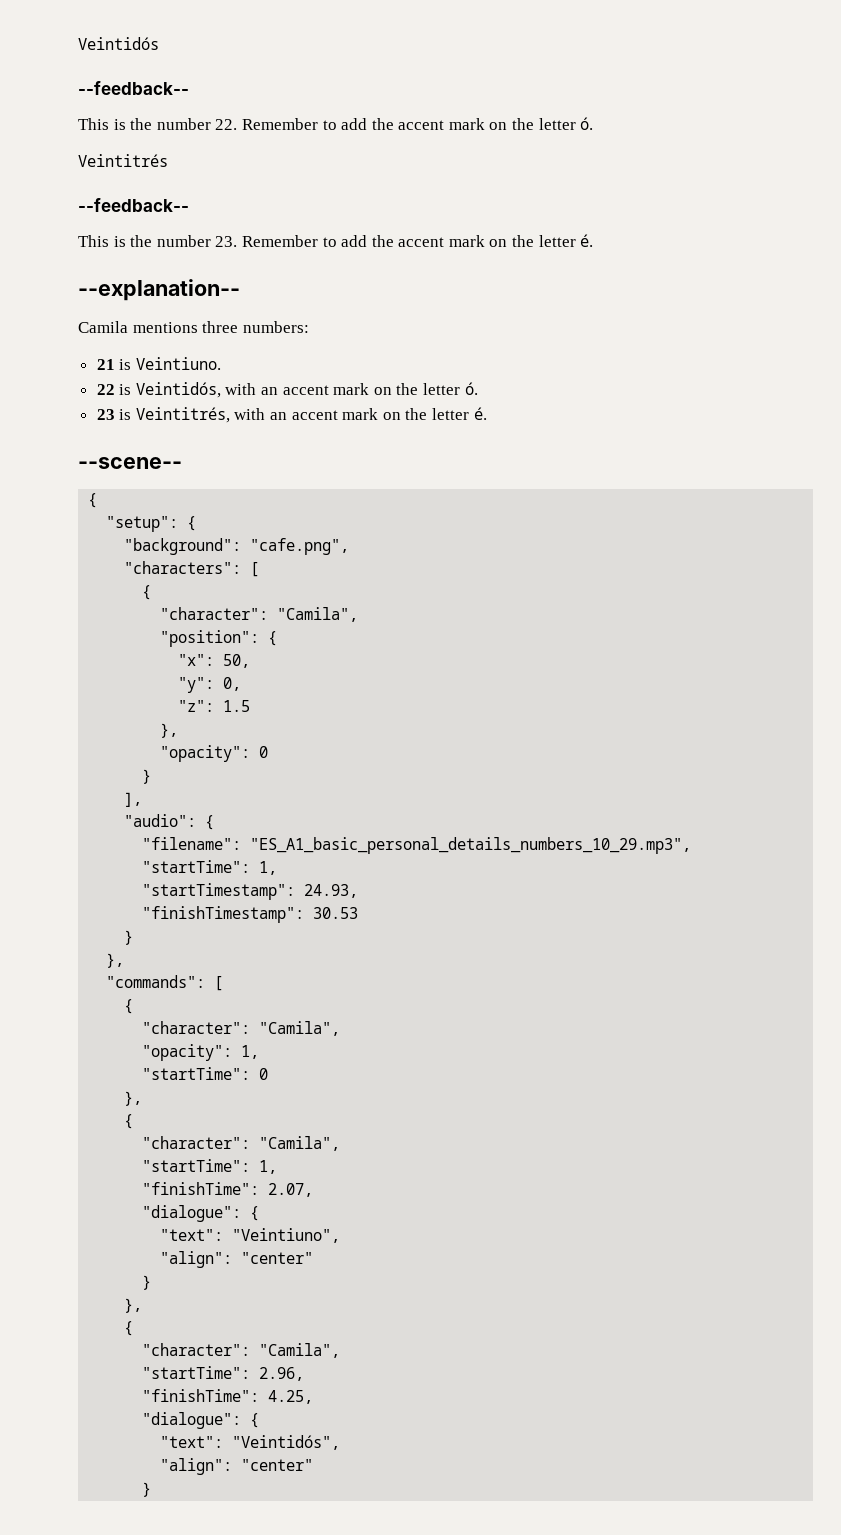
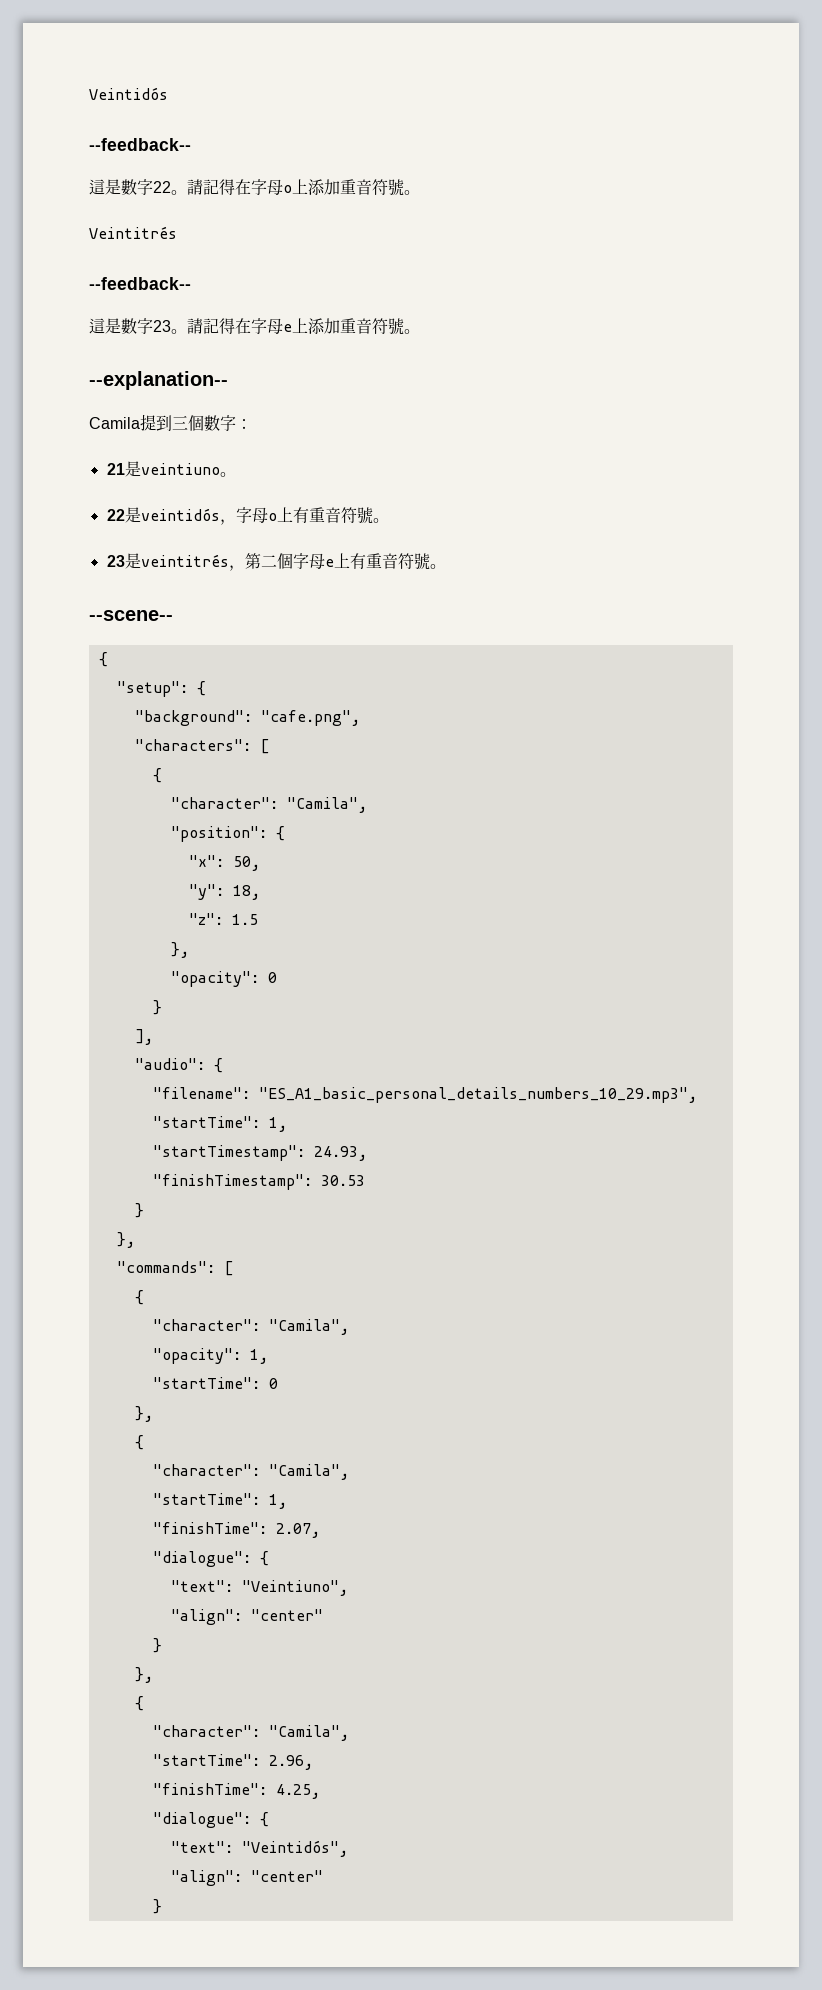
[78,117,594,130] [78,154,168,167] [78,198,189,212] [78,234,594,247] This is the number 22. Remember to add the accent mark on the letter ó. // Veintitrés // --feedback-- // This is the number 23. Remember to add the accent mark on the letter é. -> [89,179,420,196] [89,226,177,239] [89,277,191,290] [89,318,420,335] 這是數字22。請記得在字母o上添加重音符號。 // Veintitrés // --feedback-- // 這是數字23。請記得在字母e上添加重音符號。
[132,321,309,333] mentions three numbers: -> [140,414,252,431] 提到三個數字：
[119,357,221,370] [96,382,478,398] [96,407,487,423] is Veintiuno. // 22 is Veintidós, with an accent mark on the letter ó. // 23 is Veintitrés, with an accent mark on the letter é. -> [124,461,236,477] [106,507,389,525] [106,553,446,571] 是veintiuno。 // 22是veintidós，字母o上有重音符號。 // 23是veintitrés，第二個字母e上有重音符號。
[223,677,242,691] 0, -> [232,885,260,900] 18,

